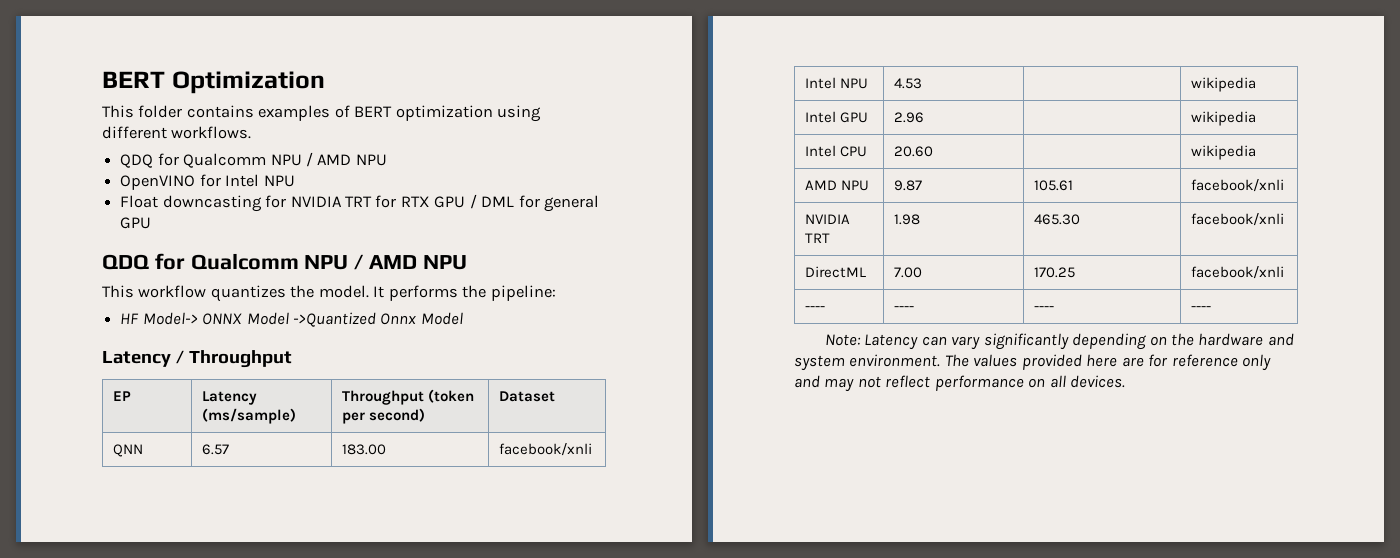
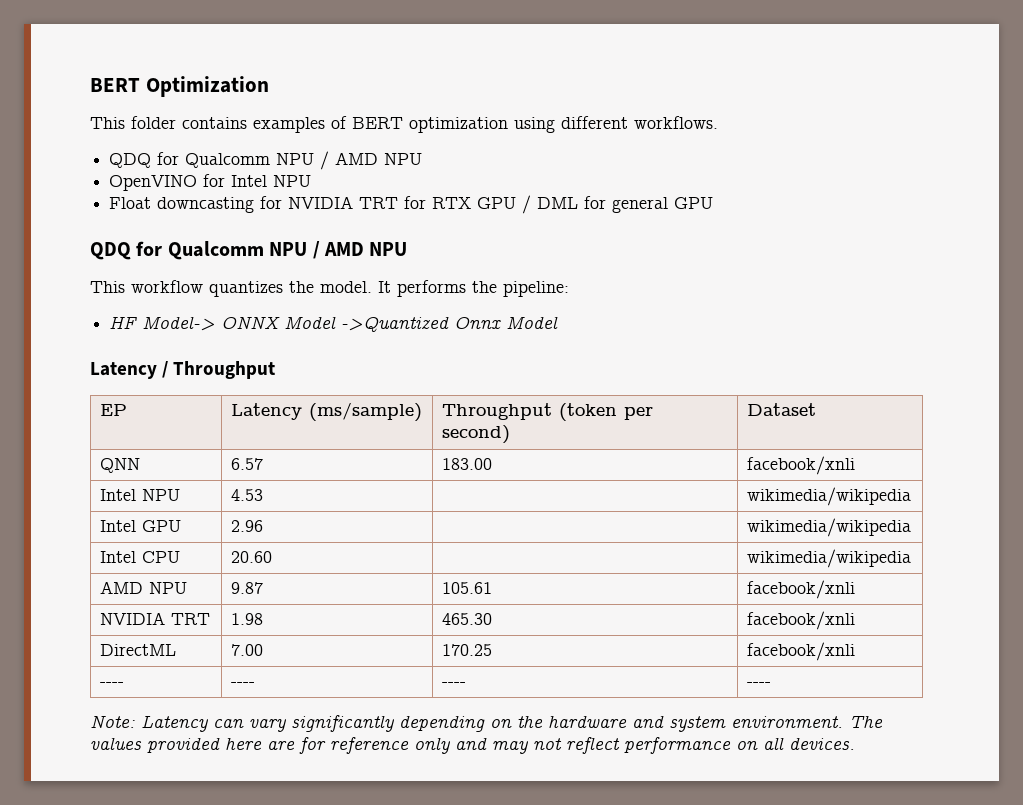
[1191,77,1257,92] wikipedia -> [747,487,912,506] wikimedia/wikipedia
[1191,111,1257,126] wikipedia -> [747,518,912,537] wikimedia/wikipedia
[1191,145,1257,160] wikipedia -> [747,549,912,568] wikimedia/wikipedia

